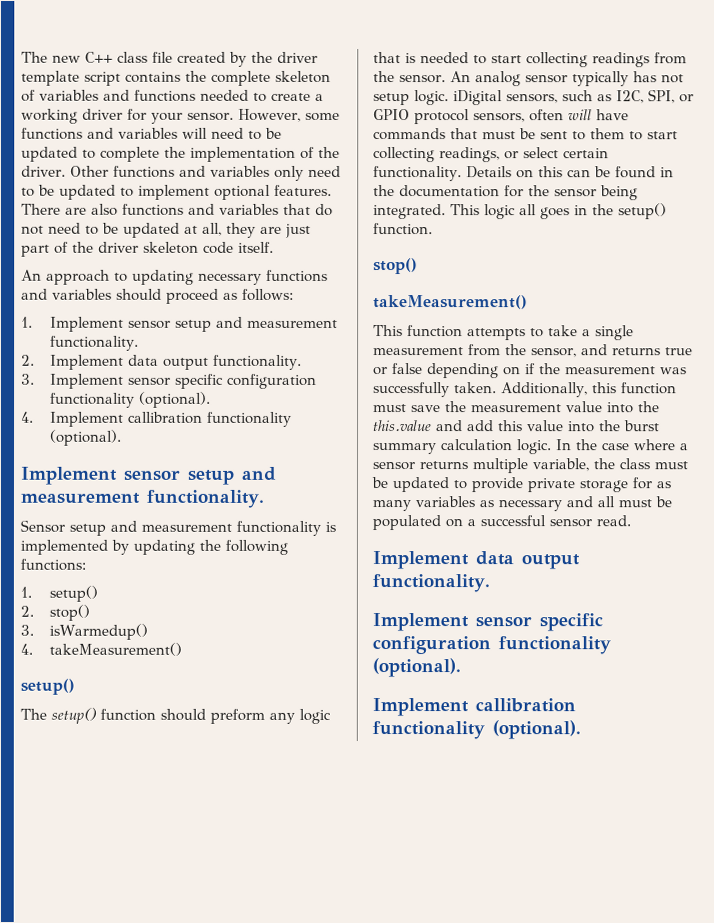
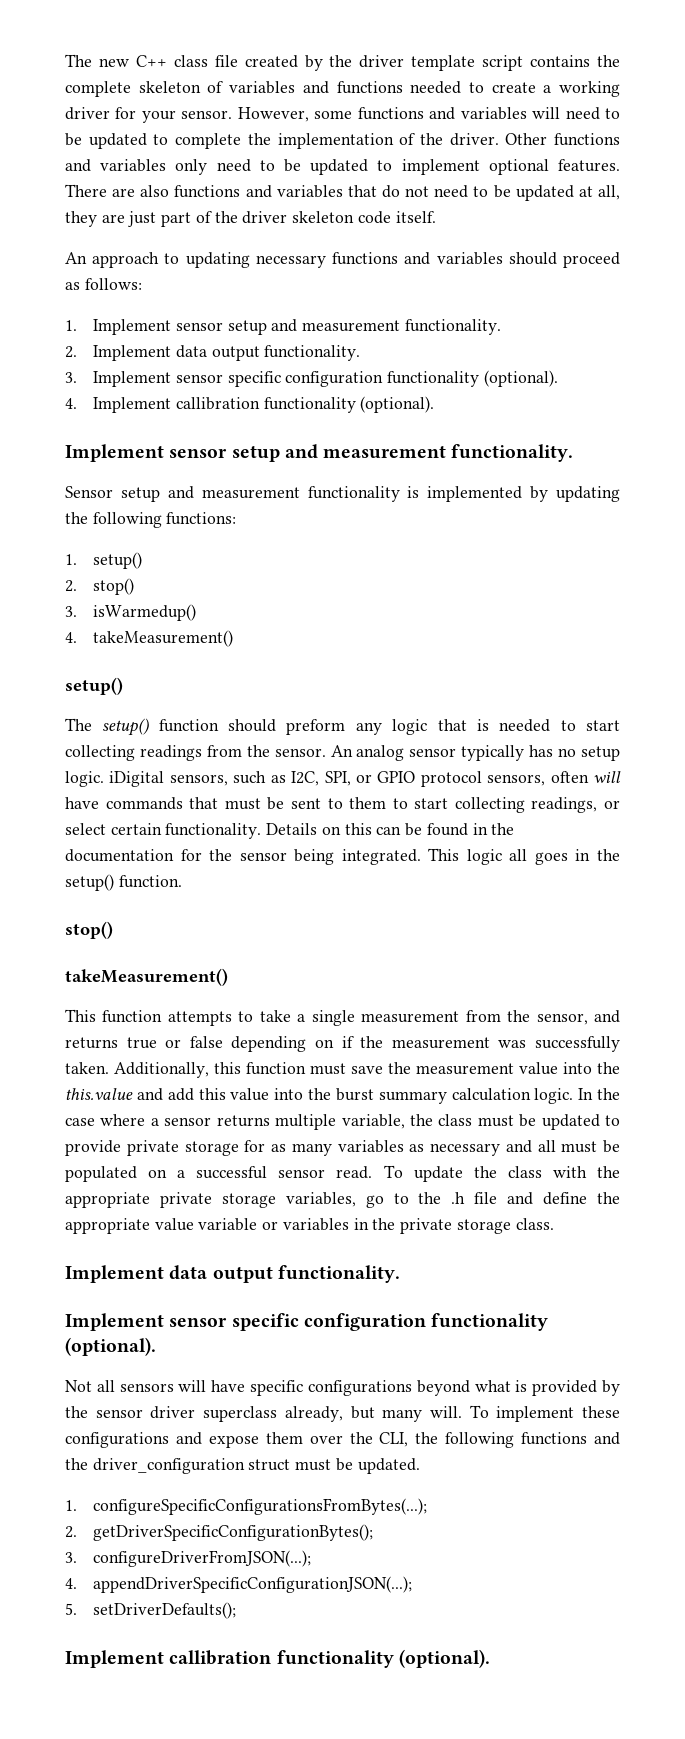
[660,74,684,84] not -> [558,748,577,757] no
(631, 521) none -> [383,1165,620,1182] [65,1192,620,1208] [65,1218,554,1234] To update the class with the appropriate private storage variables, go to the .h file and define the appropriate value variable or variables in the private storage class.
(461, 668) none -> [65,1380,620,1396] [65,1405,620,1422] [65,1432,620,1448] [65,1458,420,1474] [65,1498,428,1515] [65,1524,374,1541] [65,1550,312,1567] [65,1576,413,1593] [65,1602,237,1619] // Not all sensors will have specific configurations beyond what is provided by the sensor driver superclass already, but many will. To implement these configurations and expose them over the CLI, the following functions and the driver_configuration struct must be updated. // 1. configureSpecificConfigurationsFromBytes(...); // 2. getDriverSpecificConfigurationBytes(); // 3. configureDriverFromJSON(...); // 4. appendDriverSpecificConfigurationJSON(...); // 5. setDriverDefaults();

